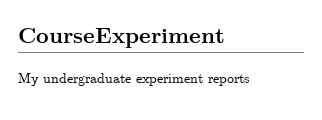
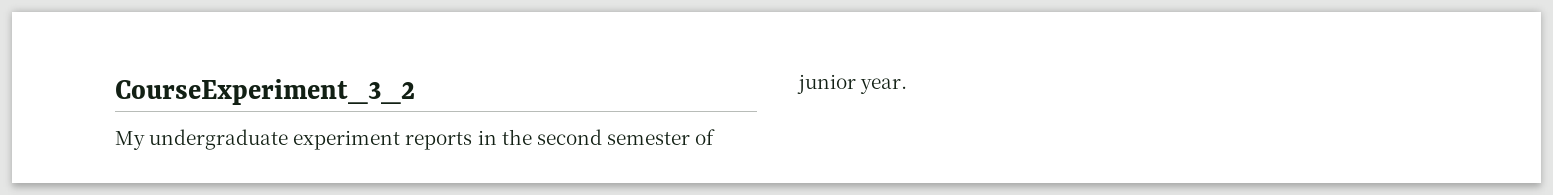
[18,28,225,48] CourseExperiment -> [115,79,415,105] CourseExperiment_3_2
(250, 80) none -> [477,129,716,145] [797,74,908,94] in the second semester of junior year.

